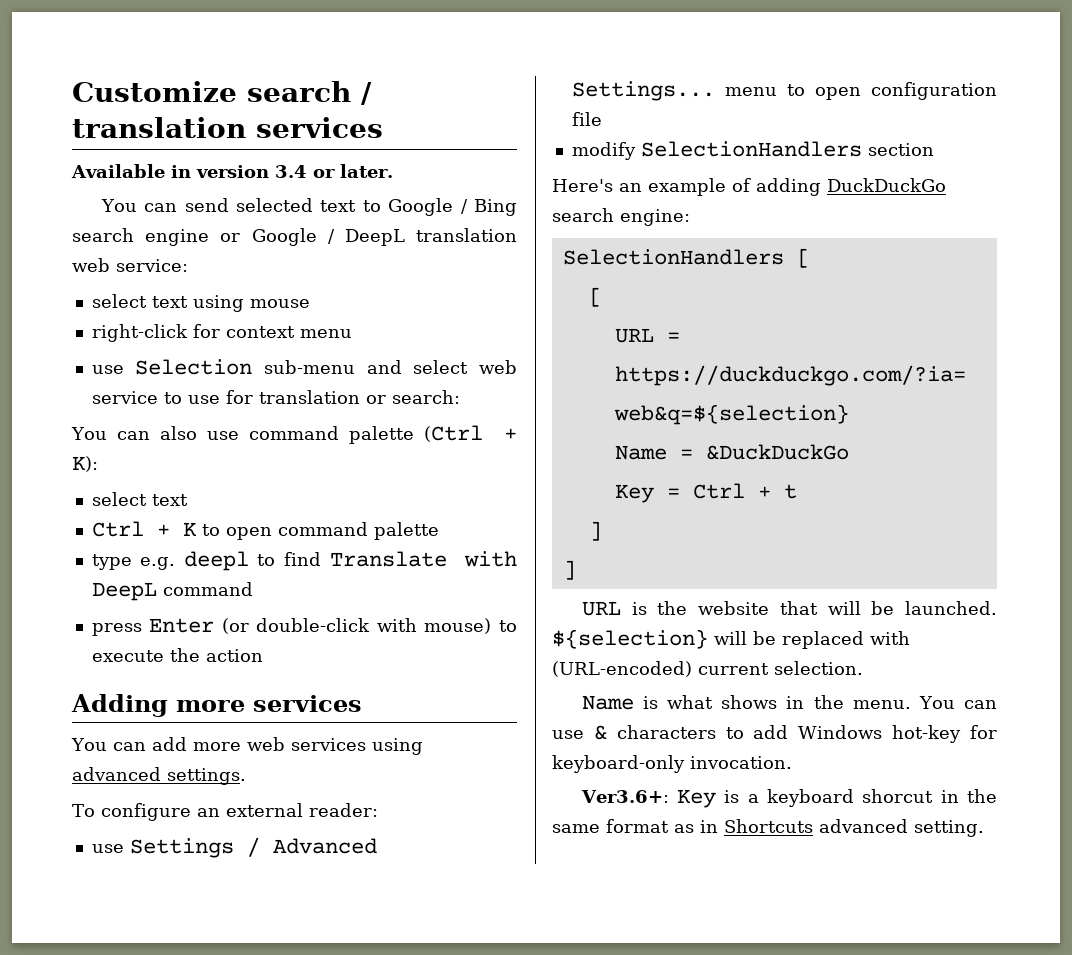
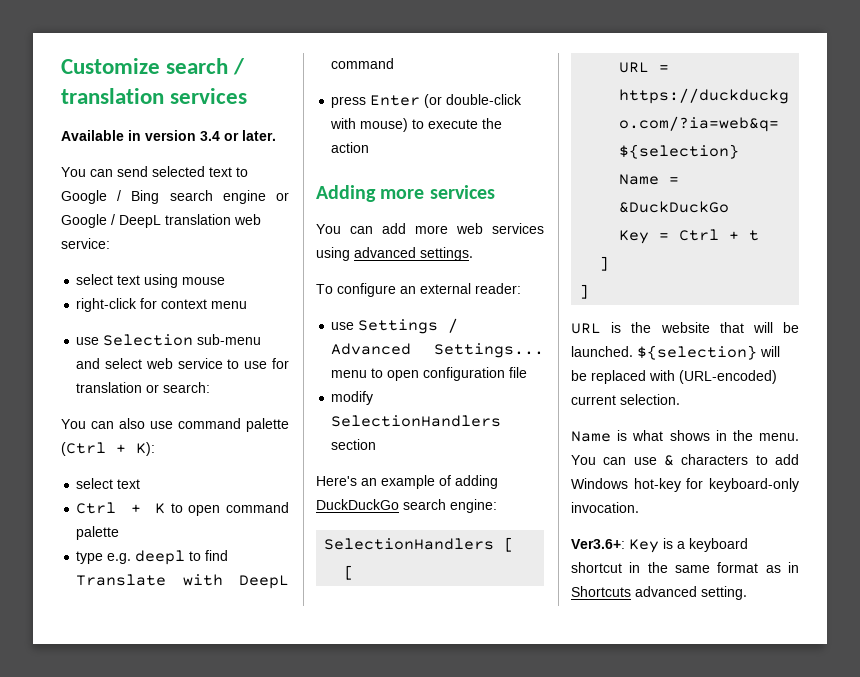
[862,789,934,803] shorcut -> [571,562,622,573] shortcut

